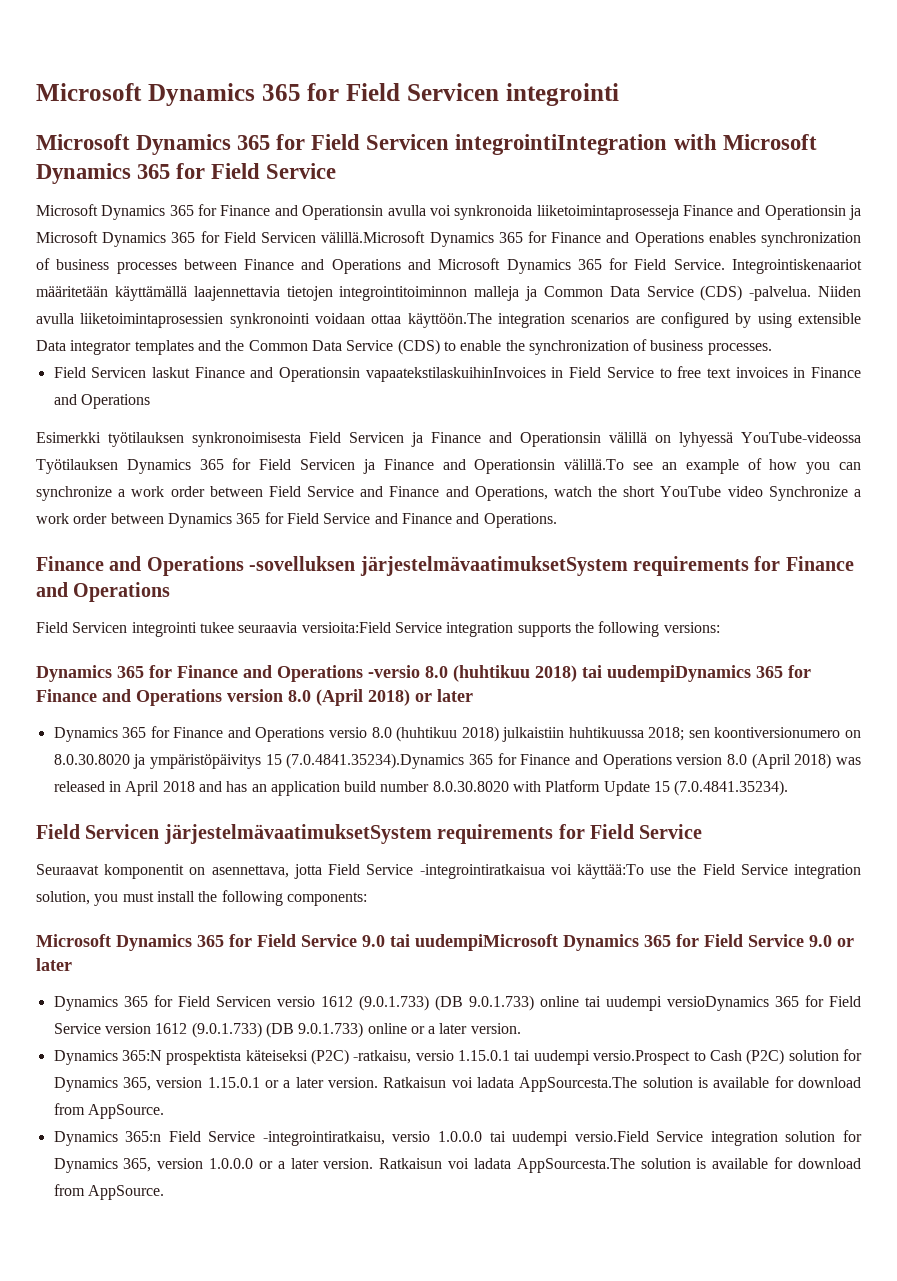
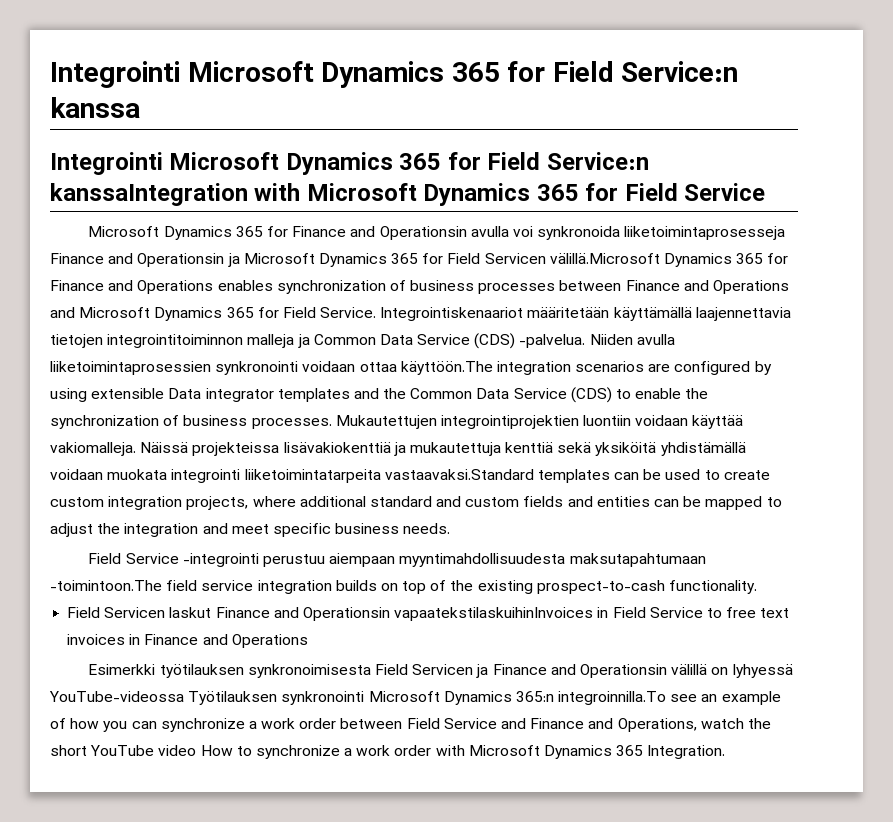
[36,83,619,106] [36,134,668,155] Microsoft Dynamics 365 for Field Servicen integrointi // Microsoft Dynamics 365 for Field Servicen integrointiIntegration -> [50,61,739,88] [50,97,140,118] [50,152,649,175] [50,183,248,206] Integrointi Microsoft Dynamics 365 for Field Service:n kanssa // Integrointi Microsoft Dynamics 365 for Field Service:n kanssaIntegration
(772, 349) none -> [335,415,744,429] [50,442,746,456] [50,469,770,483] [50,496,782,510] [50,523,451,537] [88,553,706,567] [50,580,758,594] Mukautettujen integrointiprojektien luontiin voidaan käyttää vakiomalleja. Näissä projekteissa lisävakiokenttiä ja mukautettuja kenttiä sekä yksiköitä yhdistämällä voidaan muokata integrointi liiketoimintatarpeita vastaavaksi.Standard templates can be used to create custom integration projects, where additional standard and custom fields and entities can be mapped to adjust the integration and meet specific business needs. // Field Service -integrointi perustuu aiempaan myyntimahdollisuudesta maksutapahtumaan -toimintoon.The field service integration builds on top of the existing prospect-to-cash functionality.
[126,458,625,474] Dynamics 365 for Field Servicen ja Finance and Operationsin välillä.To -> [281,691,667,705] synkronointi Microsoft Dynamics 365:n integroinnilla.To
[768,486,861,501] [36,512,557,528] [36,556,854,576] [36,582,171,602] [36,621,720,637] [36,665,811,682] [36,689,473,706] [53,726,861,742] [53,753,861,769] [53,780,789,796] [36,824,703,844] [36,864,861,879] [36,890,367,906] [36,934,854,951] [36,958,72,971] [53,995,861,1011] [53,1022,521,1038] [53,1049,863,1065] [53,1076,861,1092] [53,1103,164,1119] [53,1130,863,1146] [53,1157,861,1173] [53,1184,164,1200] Synchronize a work order between Dynamics 365 for Field Service and Finance and Operations. // Finance and Operations -sovelluksen järjestelmävaatimuksetSystem requirements for Finance and Operations // Field Servicen integrointi tukee seuraavia versioita:Field Service integration supports the following versions: // Dynamics 365 for Finance and Operations -versio 8.0 (huhtikuu 2018) tai uudempiDynamics 365 for Finance and Operations version 8.0 (April 2018) or later // Dynamics 365 for Finance and Operations versio 8.0 (huhtikuu 2018) julkaistiin huhtikuussa 2018; sen koontiversionumero on 8.0.30.8020 ja ympäristöpäivitys 15 (7.0.4841.35234).Dynamics 365 for Finance and Operations version 8.0 (April 2018) was released in April 2018 and has an application build number 8.0.30.8020 with Platform Update 15 (7.0.4841.35234). // Field Servicen järjestelmävaatimuksetSystem requirements for Field Service // Seuraavat komponentit on asennettava, jotta Field Service -integrointiratkaisua voi käyttää:To use the Field Service integration solution, you must install the following components: // Microsoft Dynamics 365 for Field Service 9.0 tai uudempiMicrosoft Dynamics 365 for Field Service 9.0 or later // Dynamics 365 for Field Servicen versio 1612 (9.0.1.733) (DB 9.0.1.733) online tai uudempi versioDynamics 365 for Field Service version 1612 (9.0.1.733) (DB 9.0.1.733) online or a later version. // Dynamics 365:N prospektista käteiseksi (P2C) -ratkaisu, versio 1.15.0.1 tai uudempi versio.Prospect to Cash (P2C) solution for Dynamics 365, version 1.15.0.1 or a later version. Ratkaisun voi ladata AppSourcesta.The solution is available for download from AppSource. // Dynamics 365:n Field Service -integrointiratkaisu, versio 1.0.0.0 tai uudempi versio.Field Service integration solution for Dynamics 365, version 1.0.0.0 or a later version. Ratkaisun voi ladata AppSourcesta.The solution is available for download from AppSource. -> [200,745,726,759] How to synchronize a work order with Microsoft Dynamics 365 Integration.

